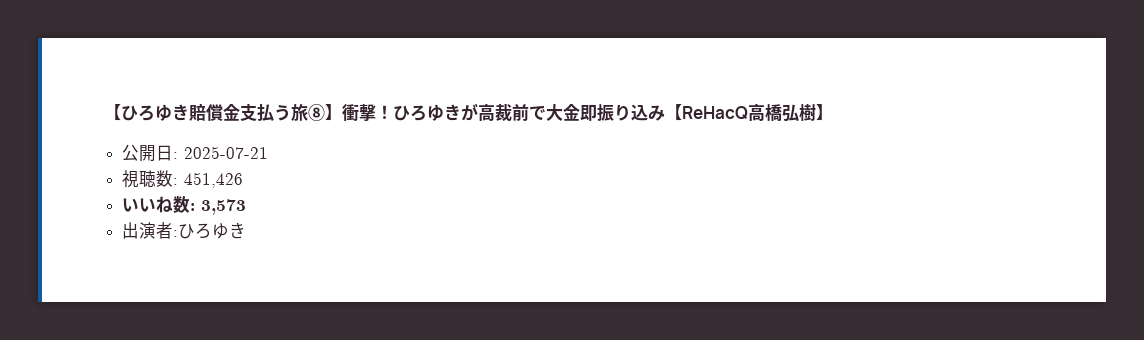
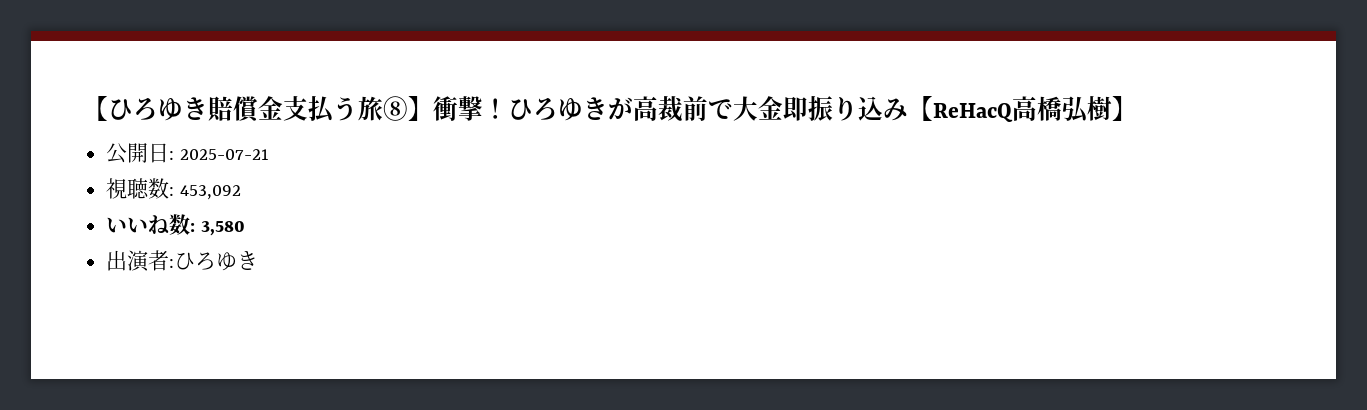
[184,172,244,188] 451,426 -> [179,185,241,200] 453,092
[201,199,247,215] 3,573 -> [200,221,245,236] 3,580

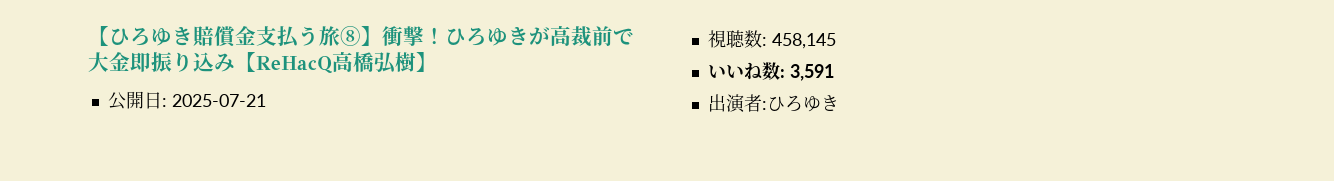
[179,185,241,200] 453,092 -> [771,33,836,49] 458,145
[200,221,245,236] 3,580 -> [789,64,834,81] 3,591

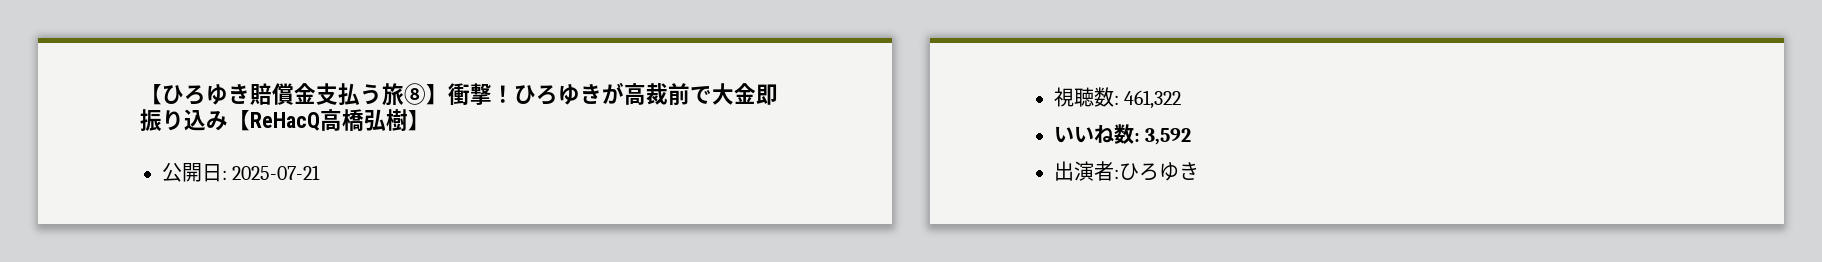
[771,33,836,49] 458,145 -> [1124,90,1182,109] 461,322
[789,64,834,81] 3,591 -> [1145,128,1192,145] 3,592

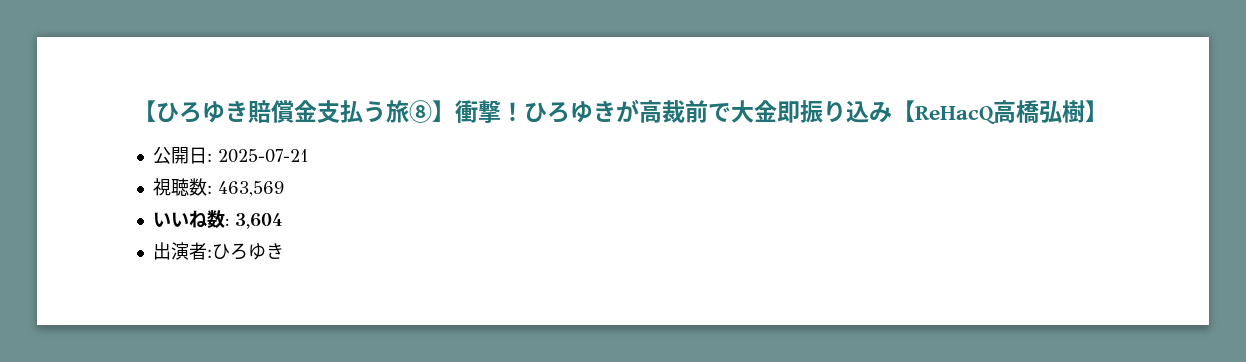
[1124,90,1182,109] 461,322 -> [217,181,284,197] 463,569
[1145,128,1192,145] 3,592 -> [234,213,283,229] 3,604

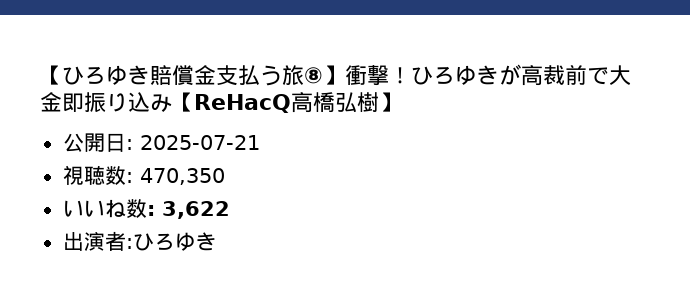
[217,181,284,197] 463,569 -> [139,168,225,185] 470,350
[234,213,283,229] 3,604 -> [161,201,230,219] 3,622

